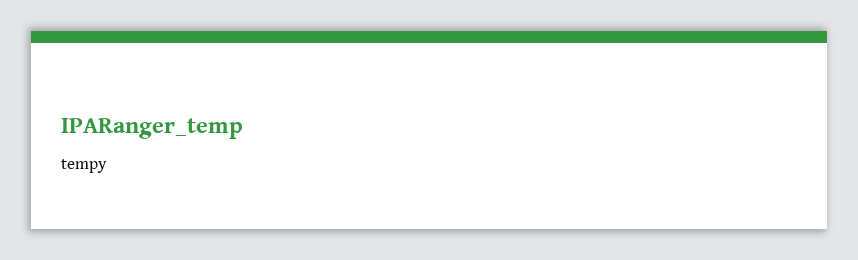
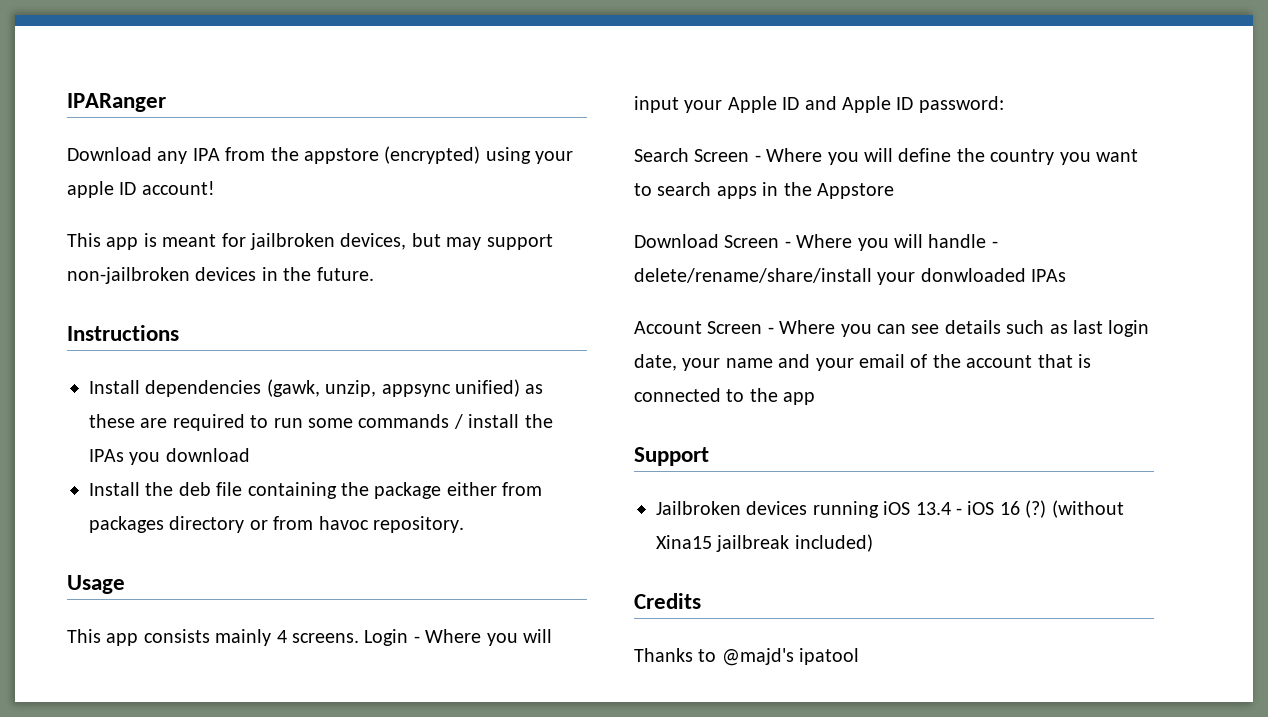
[61,118,243,139] [61,159,107,173] IPARanger_temp // tempy -> [67,93,166,112] [67,146,574,164] [67,181,215,198] [67,233,553,250] [67,267,374,284] [67,325,179,341] [89,379,544,397] [89,414,553,431] [89,448,250,465] [89,482,543,499] [89,516,464,533] [67,575,125,594] [67,629,552,646] [634,96,1004,113] [634,148,1138,165] [634,182,894,199] [634,234,998,251] [634,268,1067,285] [634,320,1150,337] [634,354,1091,371] [634,388,816,405] [634,447,709,466] [656,500,1124,518] [656,534,873,552] [634,593,701,609] [634,648,860,666] IPARanger // Download any IPA from the appstore (encrypted) using your apple ID account! // This app is meant for jailbroken devices, but may support non-jailbroken devices in the future. // Instructions // Install dependencies (gawk, unzip, appsync unified) as these are required to run some commands / install the IPAs you download // Install the deb file containing the package either from packages directory or from havoc repository. // Usage // This app consists mainly 4 screens. Login - Where you will input your Apple ID and Apple ID password: // Search Screen - Where you will define the country you want to search apps in the Appstore // Download Screen - Where you will handle - delete/rename/share/install your donwloaded IPAs // Account Screen - Where you can see details such as last login date, your name and your email of the account that is connected to the app // Support // Jailbroken devices running iOS 13.4 - iOS 16 (?) (without Xina15 jailbreak included) // Credits // Thanks to @majd's ipatool

